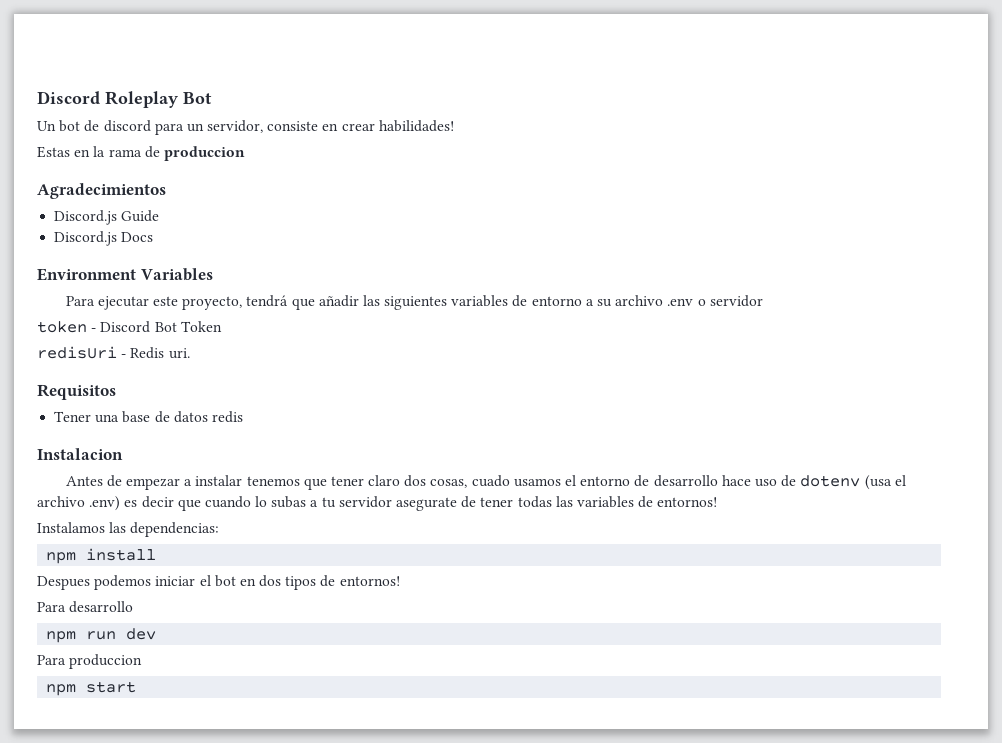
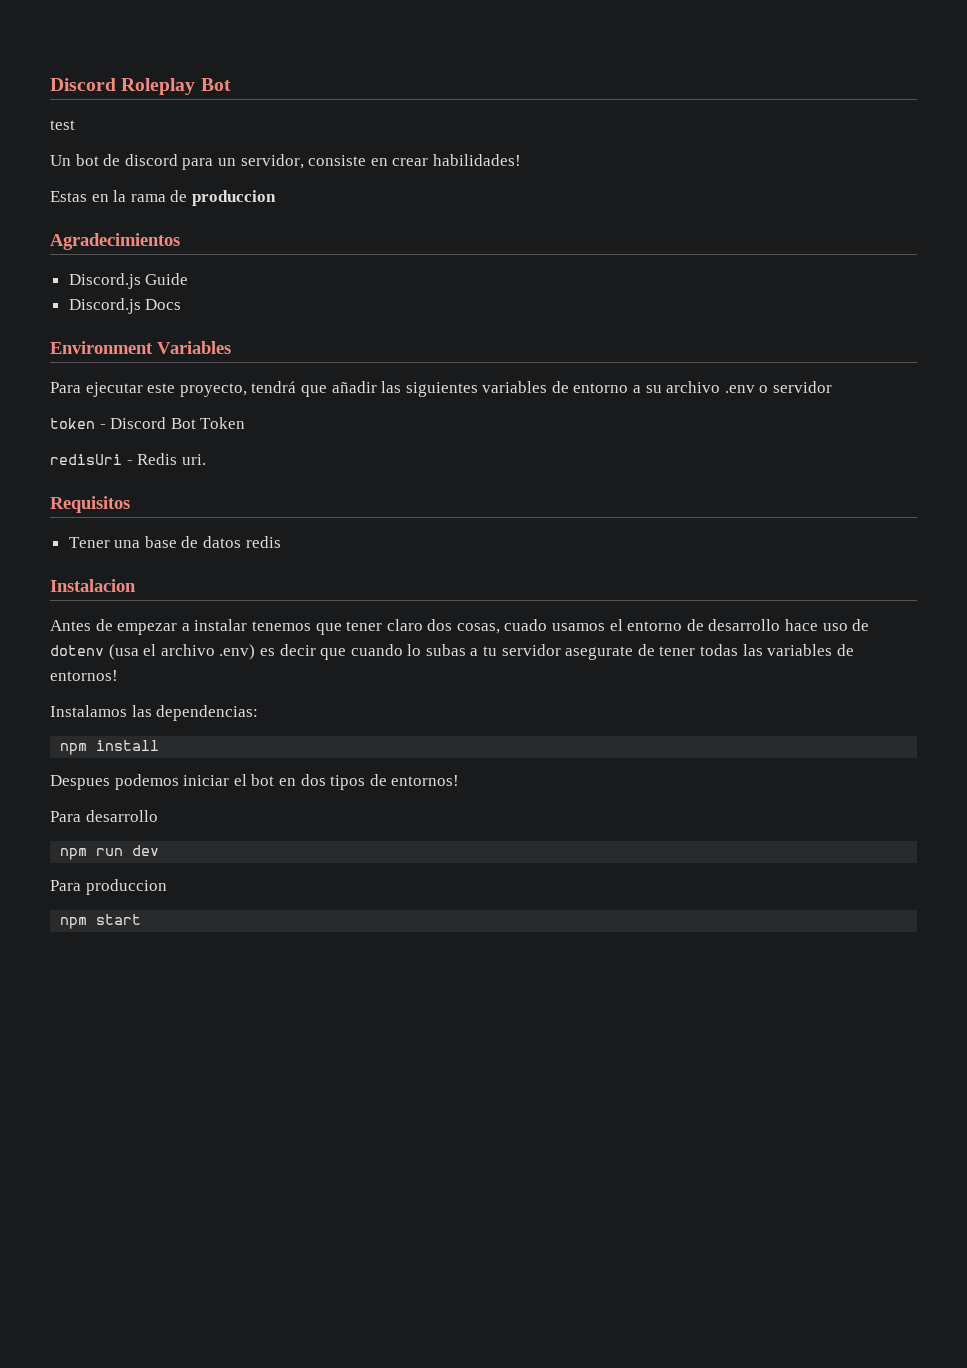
(212, 98) none -> [50,120,75,130] // test

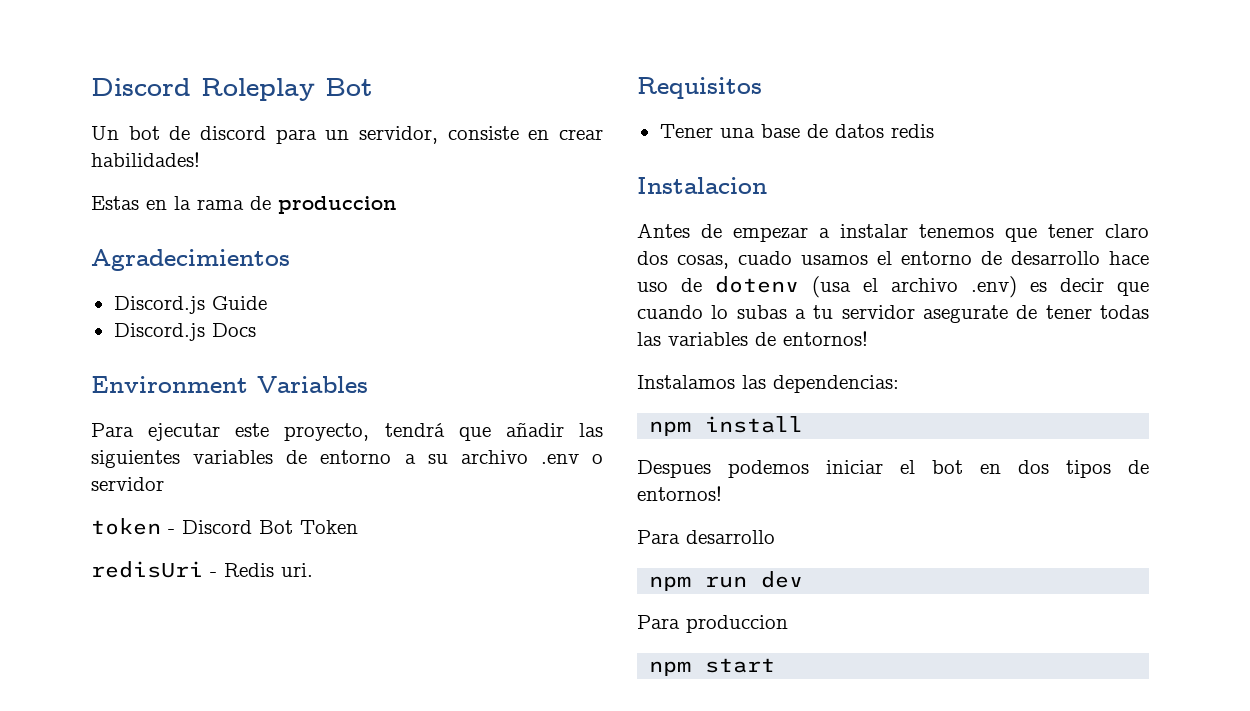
[50,120,75,130] // test -> (373, 87) none

